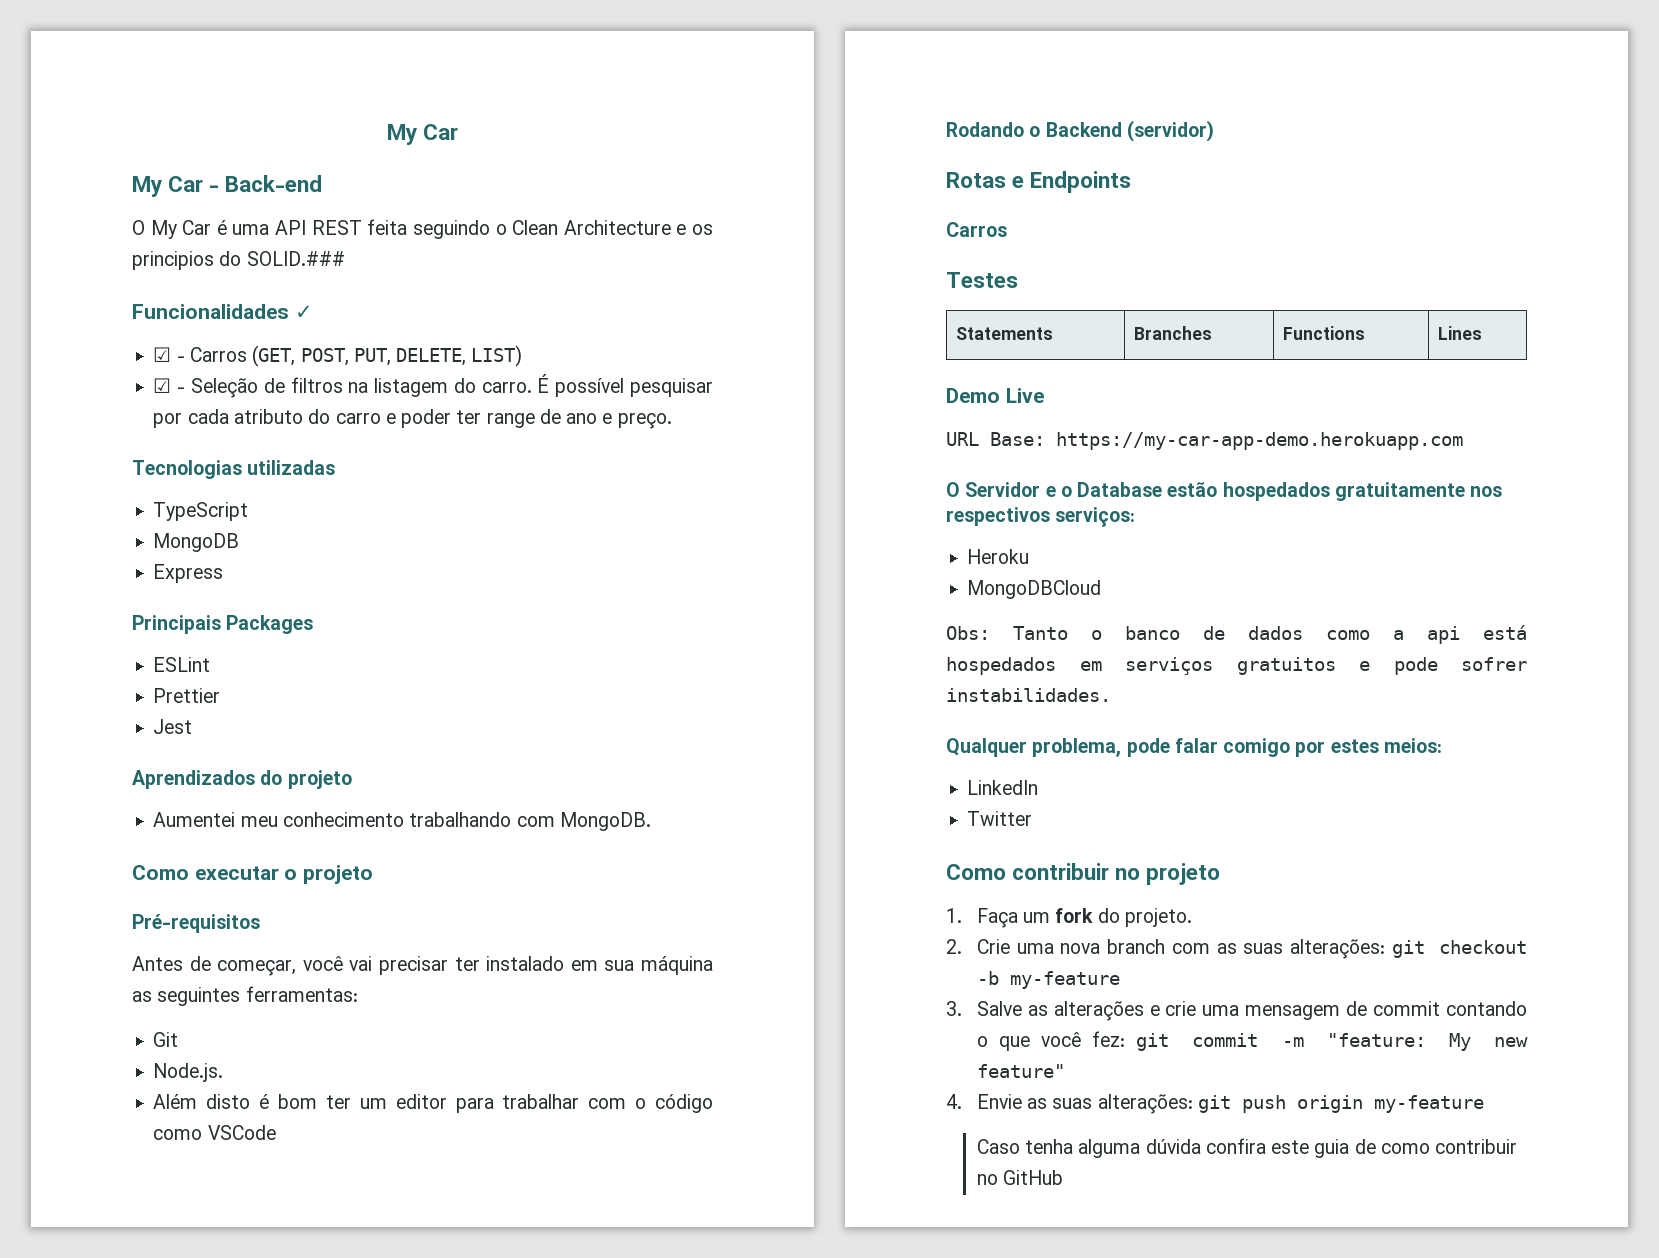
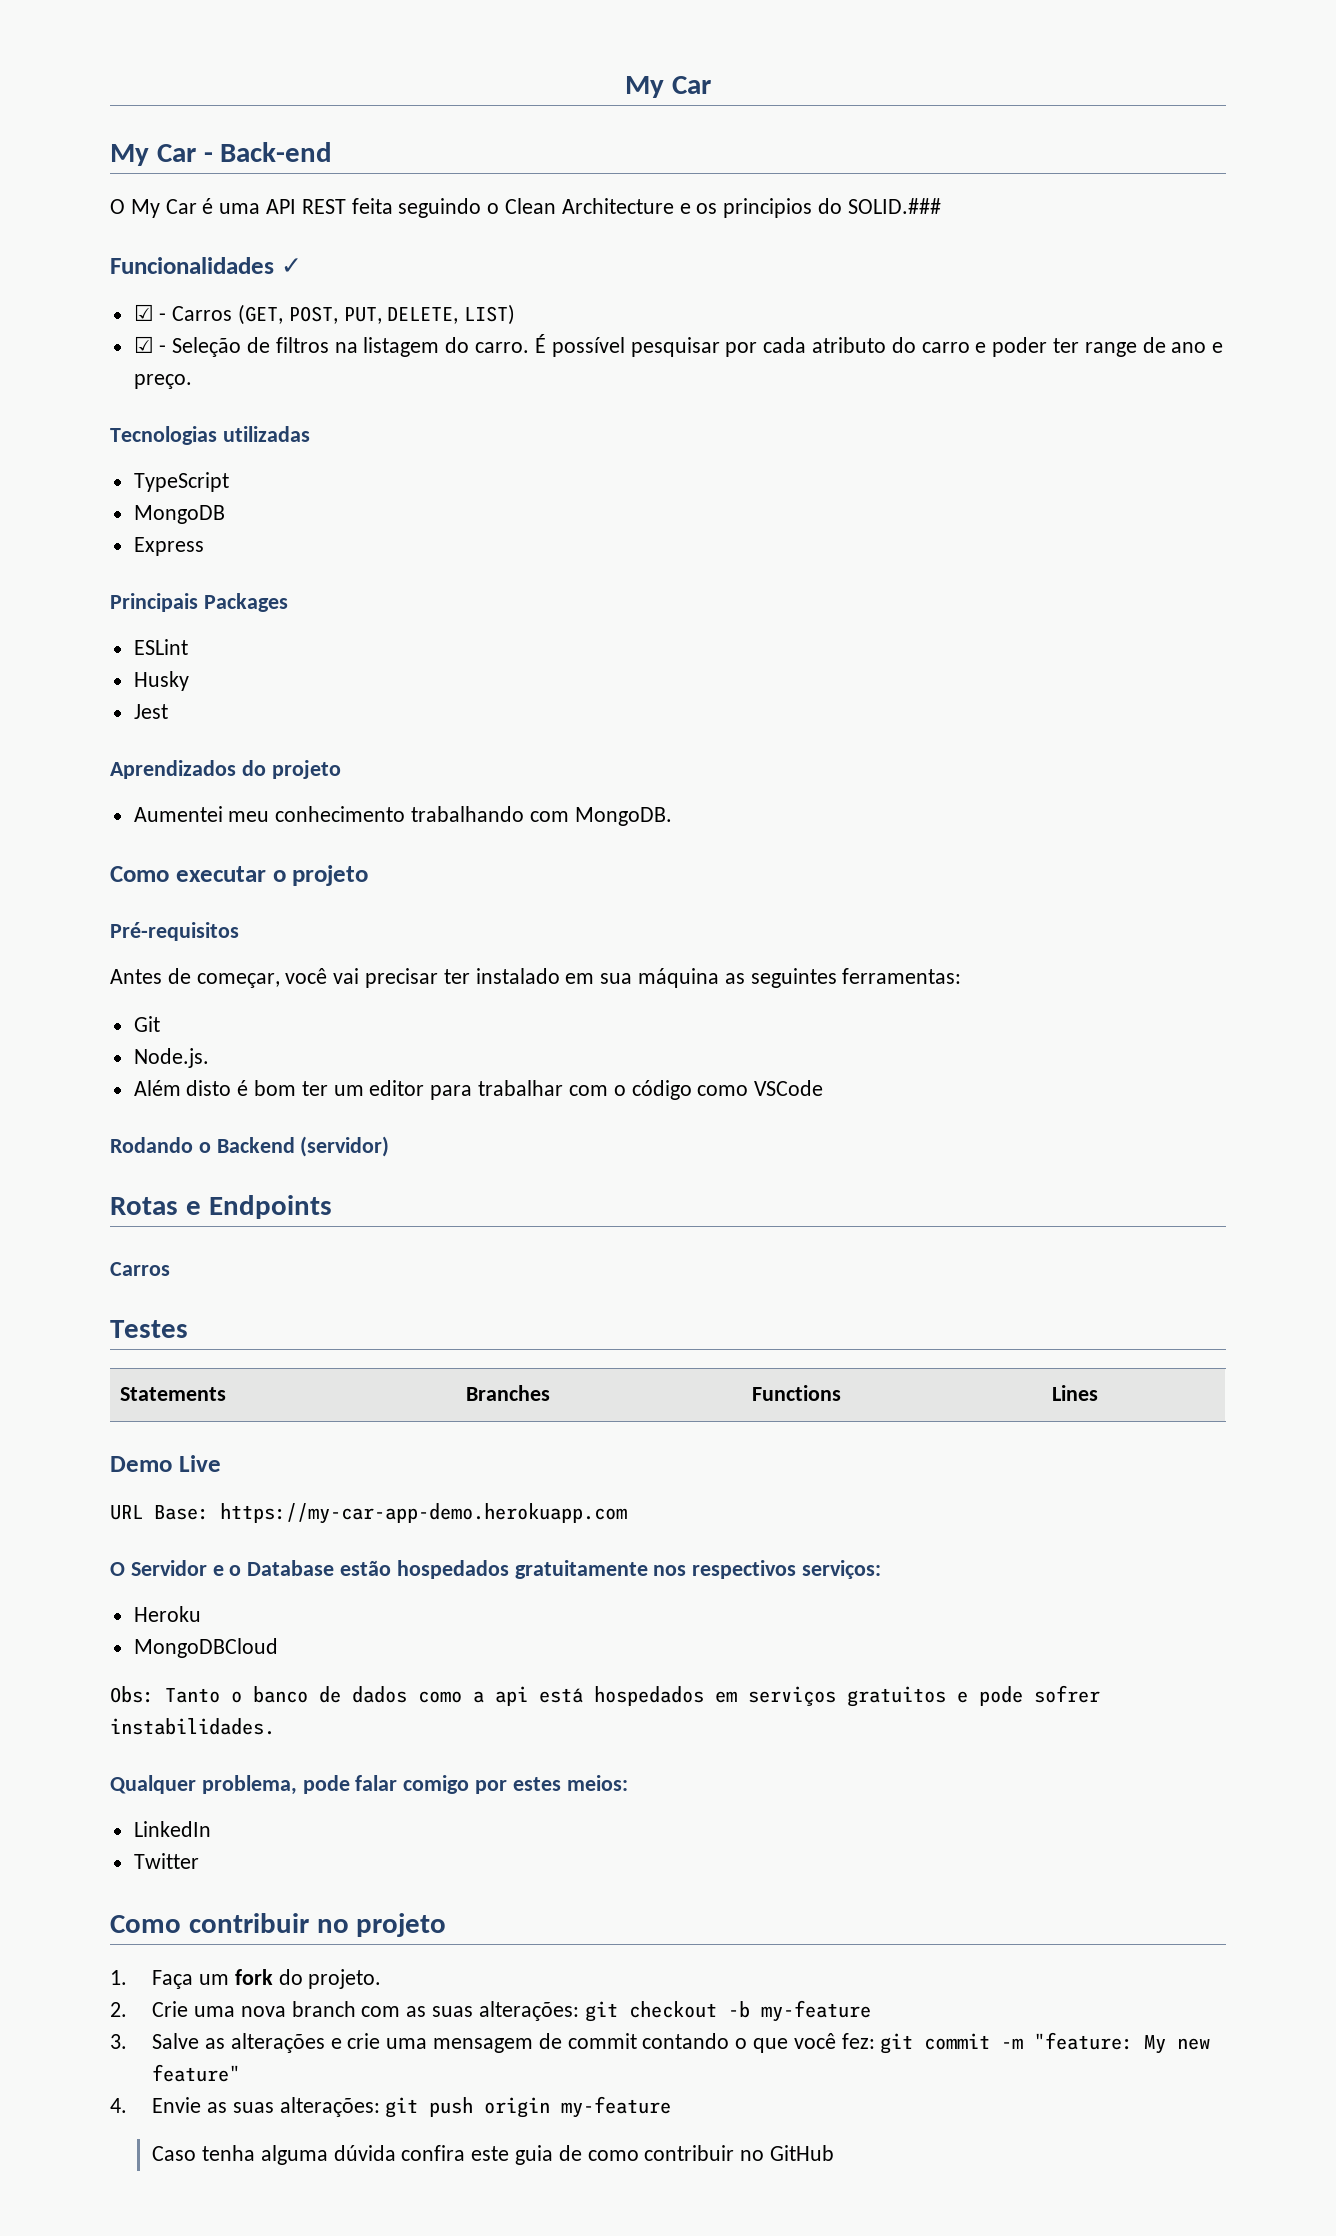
[153,688,221,703] Prettier -> [133,671,189,691] Husky

